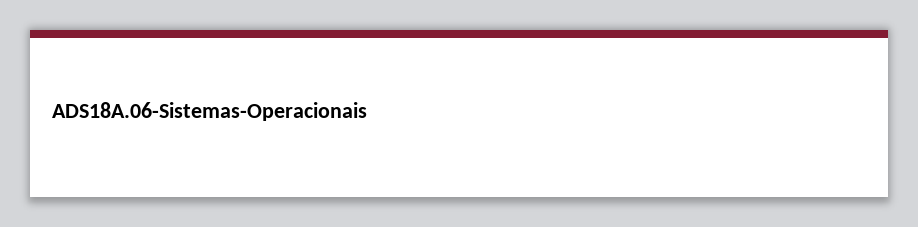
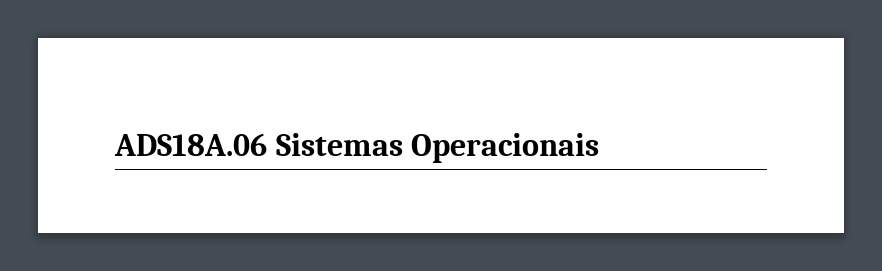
[52,102,367,121] ADS18A.06-Sistemas-Operacionais -> [114,133,600,163] ADS18A.06 Sistemas Operacionais

